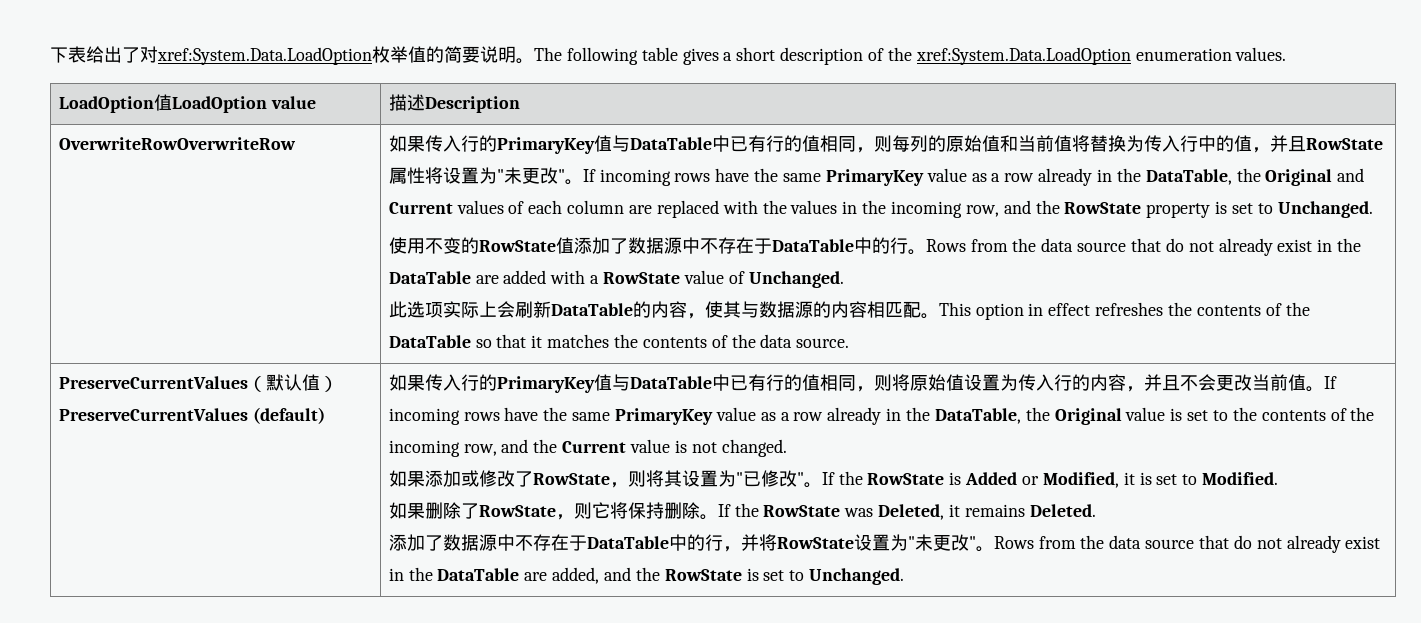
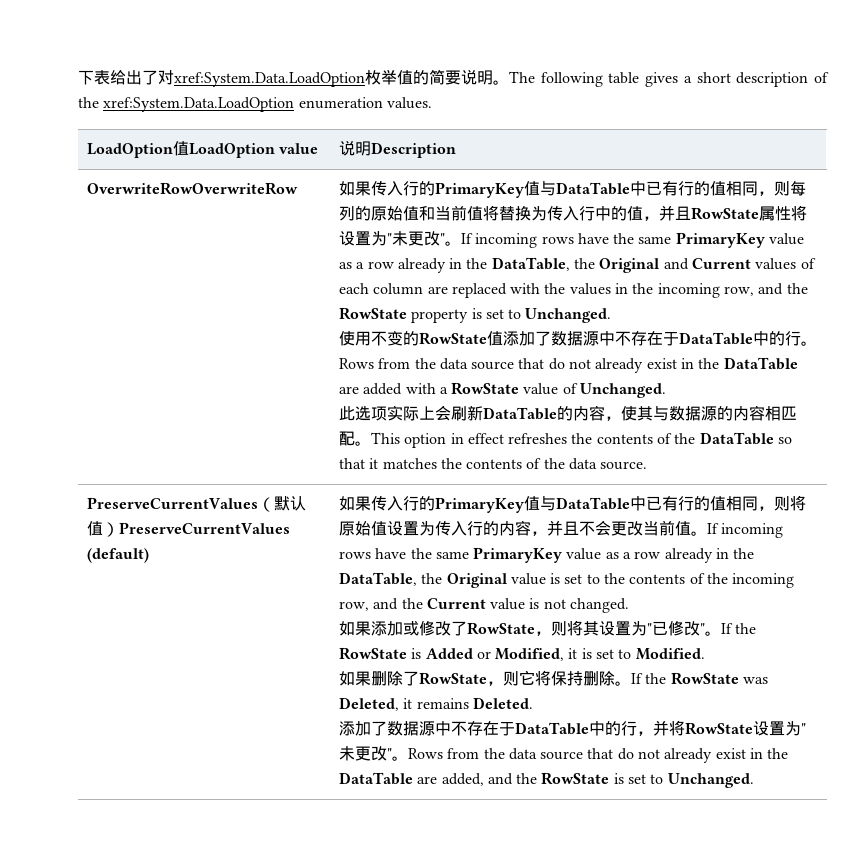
[388,94,425,111] 描述 -> [338,140,371,156] 说明

